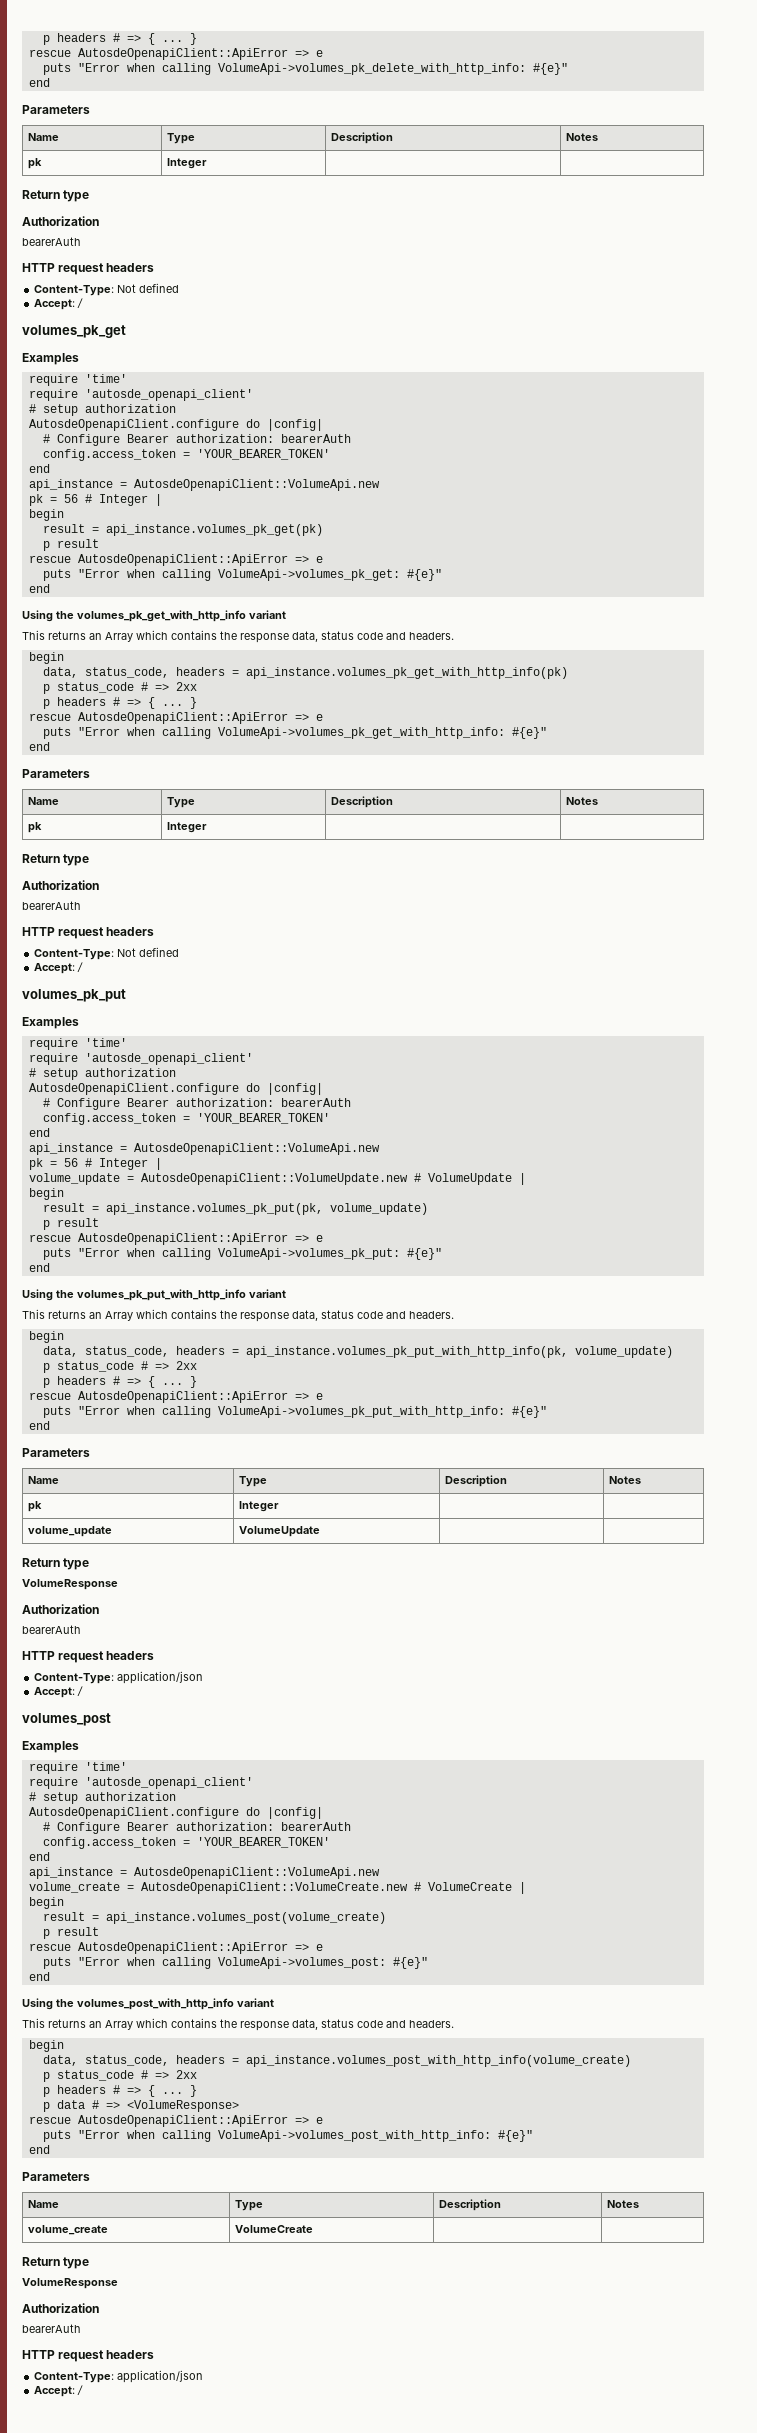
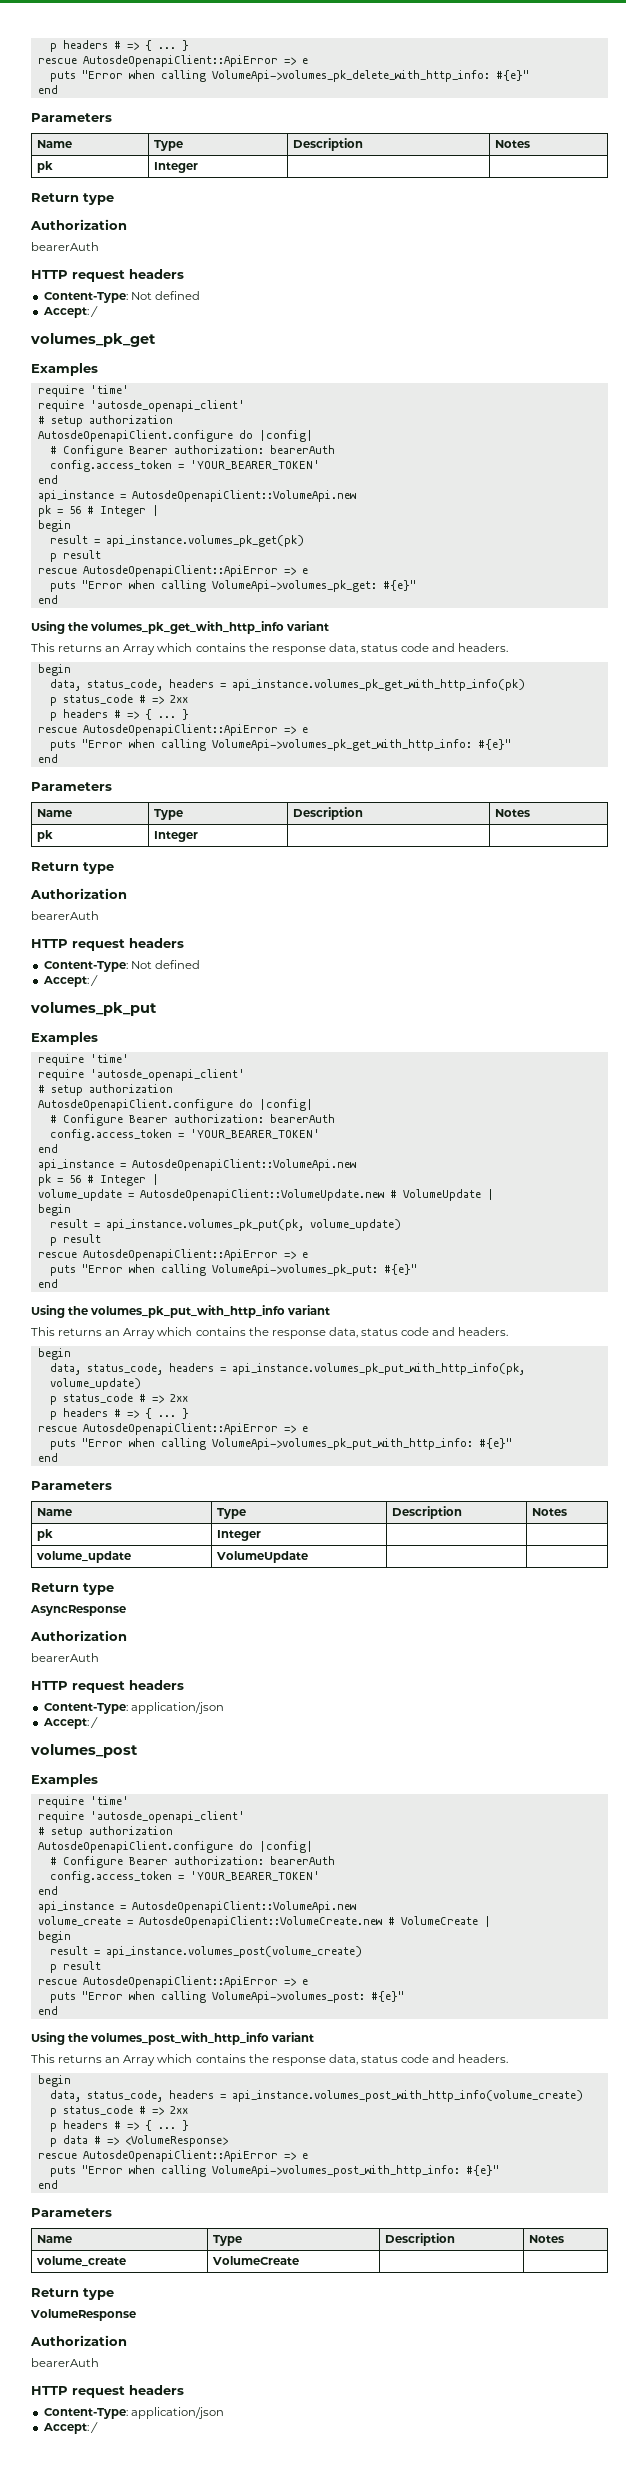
[22,1579,118,1590] VolumeResponse -> [30,1605,126,1616] AsyncResponse

